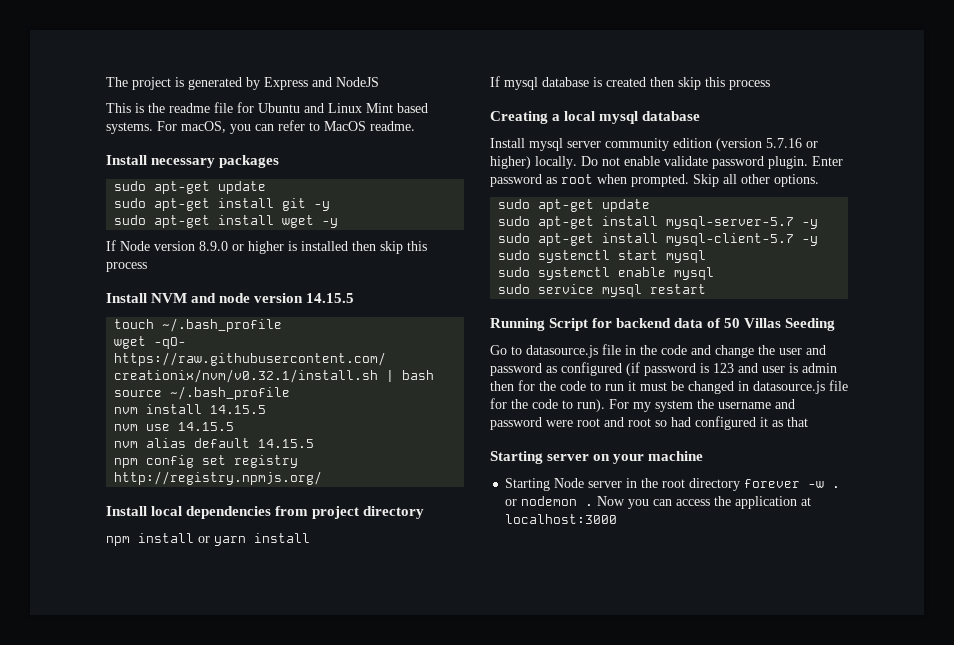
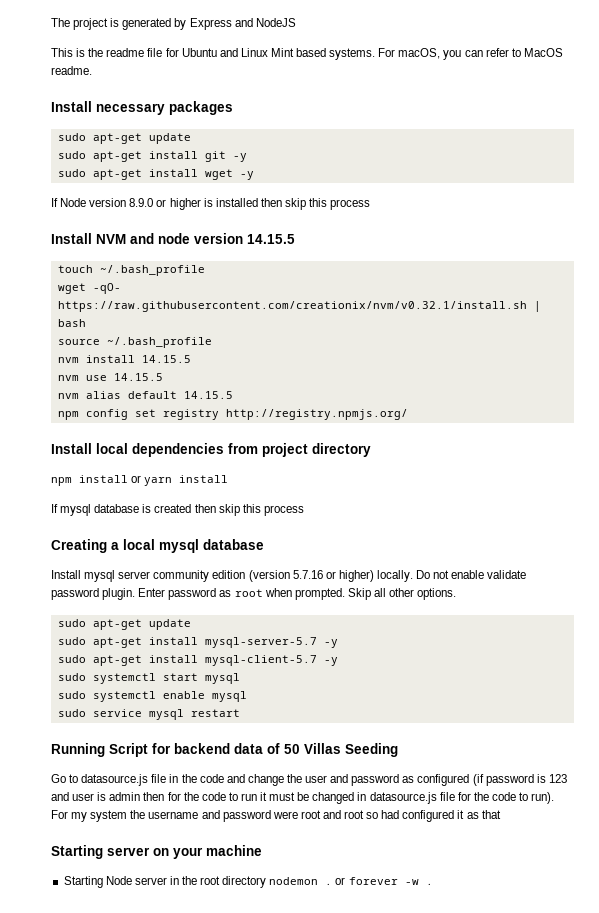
[744,479,841,488] [505,496,812,509] [505,514,618,524] forever -w . or nodemon . Now you can access the application at localhost:3000 -> [269,877,433,885] nodemon . or forever -w .

